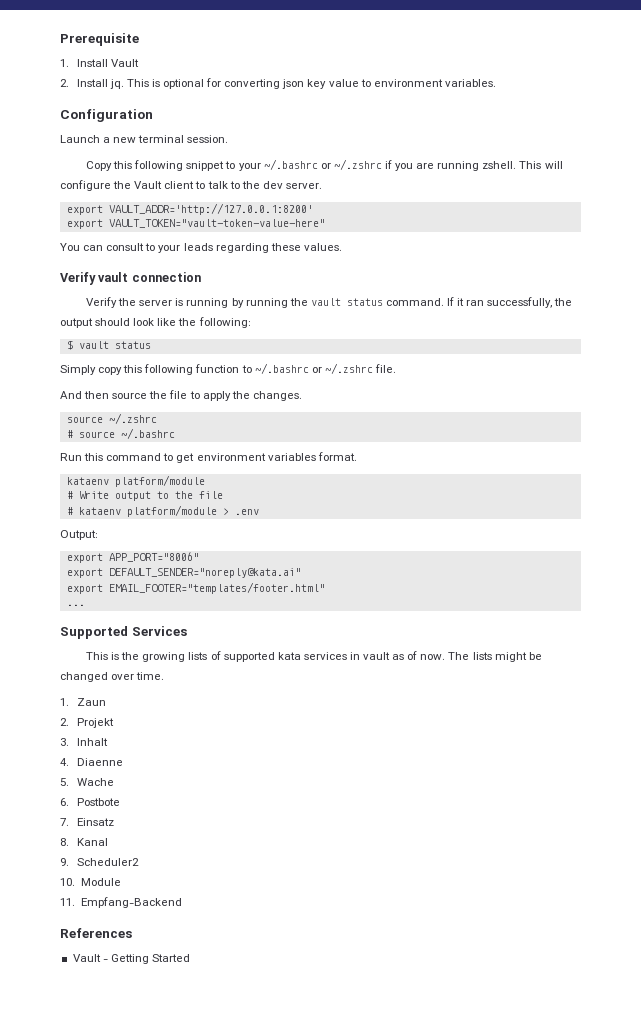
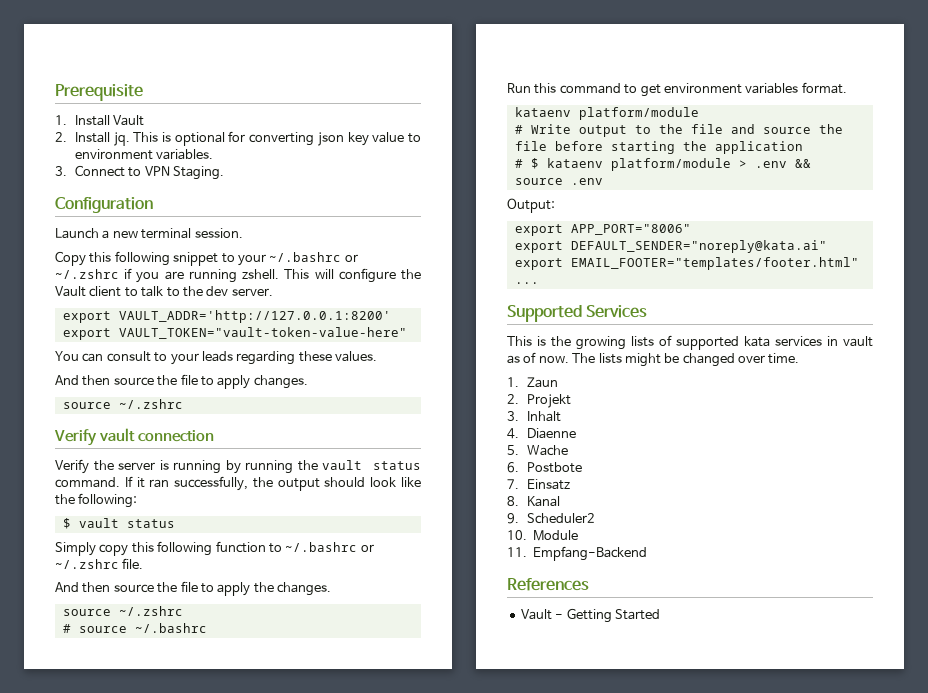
(496, 83) none -> [55,165,225,180] // 3. Connect to VPN Staging.
(342, 247) none -> [55,374,308,389] [62,399,183,409] // And then source the file to apply changes. // source ~/.zshrc
[66,507,73,515] // # -> [730,124,843,134] [514,141,803,154] [514,158,539,169] and source the file before starting the application // # $
(259, 512) none -> [794,159,811,168] [514,178,603,185] && source .env

